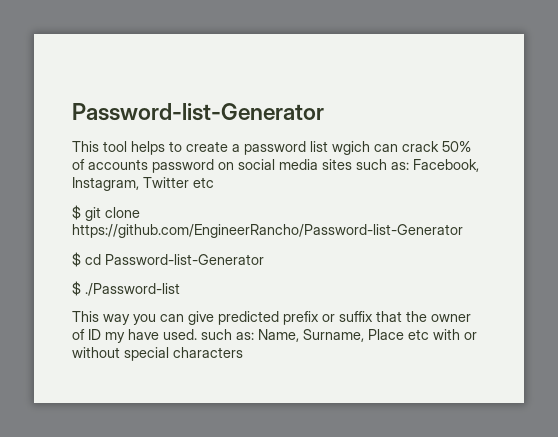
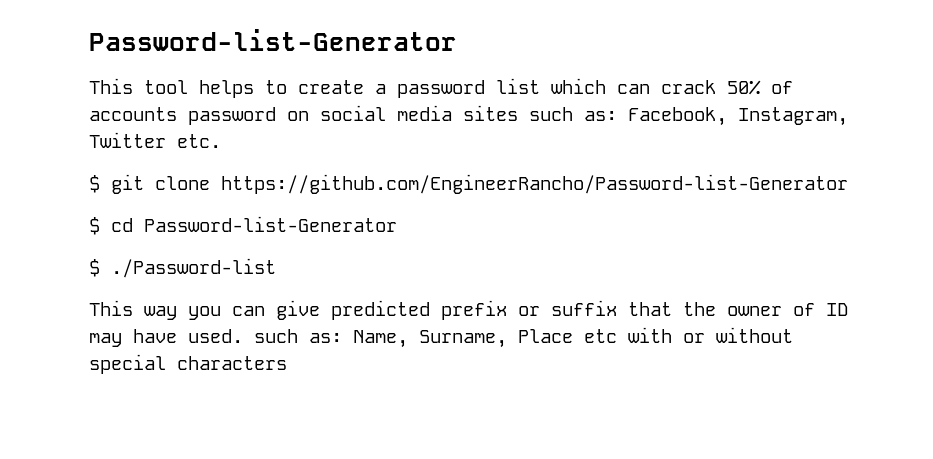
[332,141,370,155] wgich -> [551,78,606,94] which
[193,177,214,188] etc -> [177,134,221,148] etc.
[105,332,125,343] my -> [89,333,122,347] may

